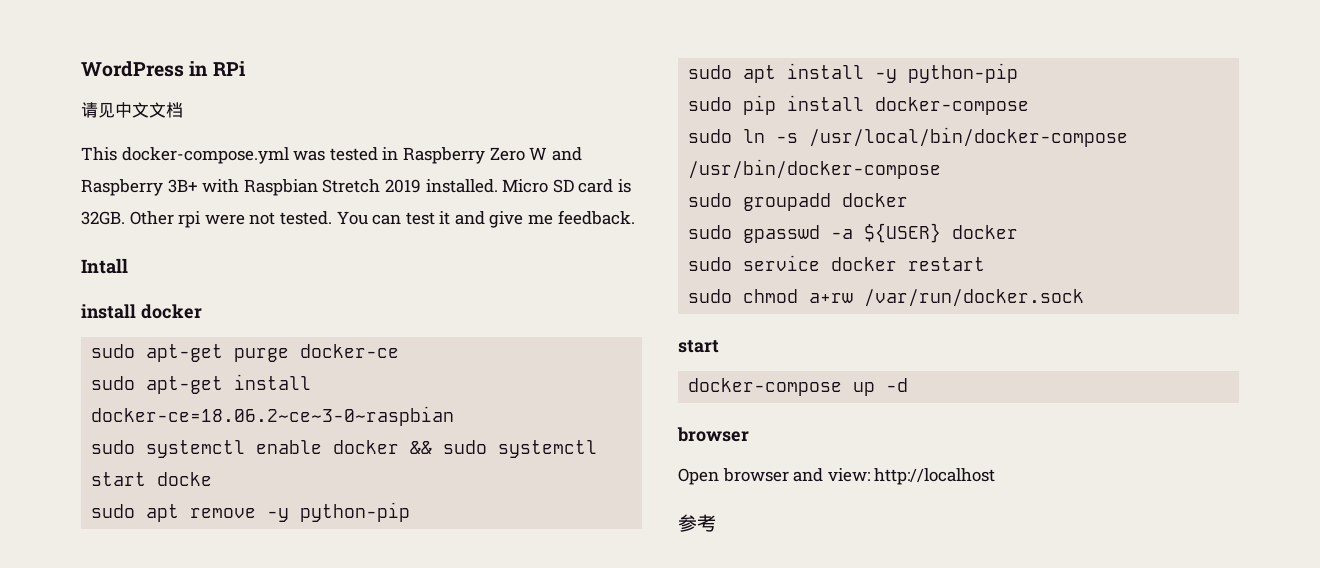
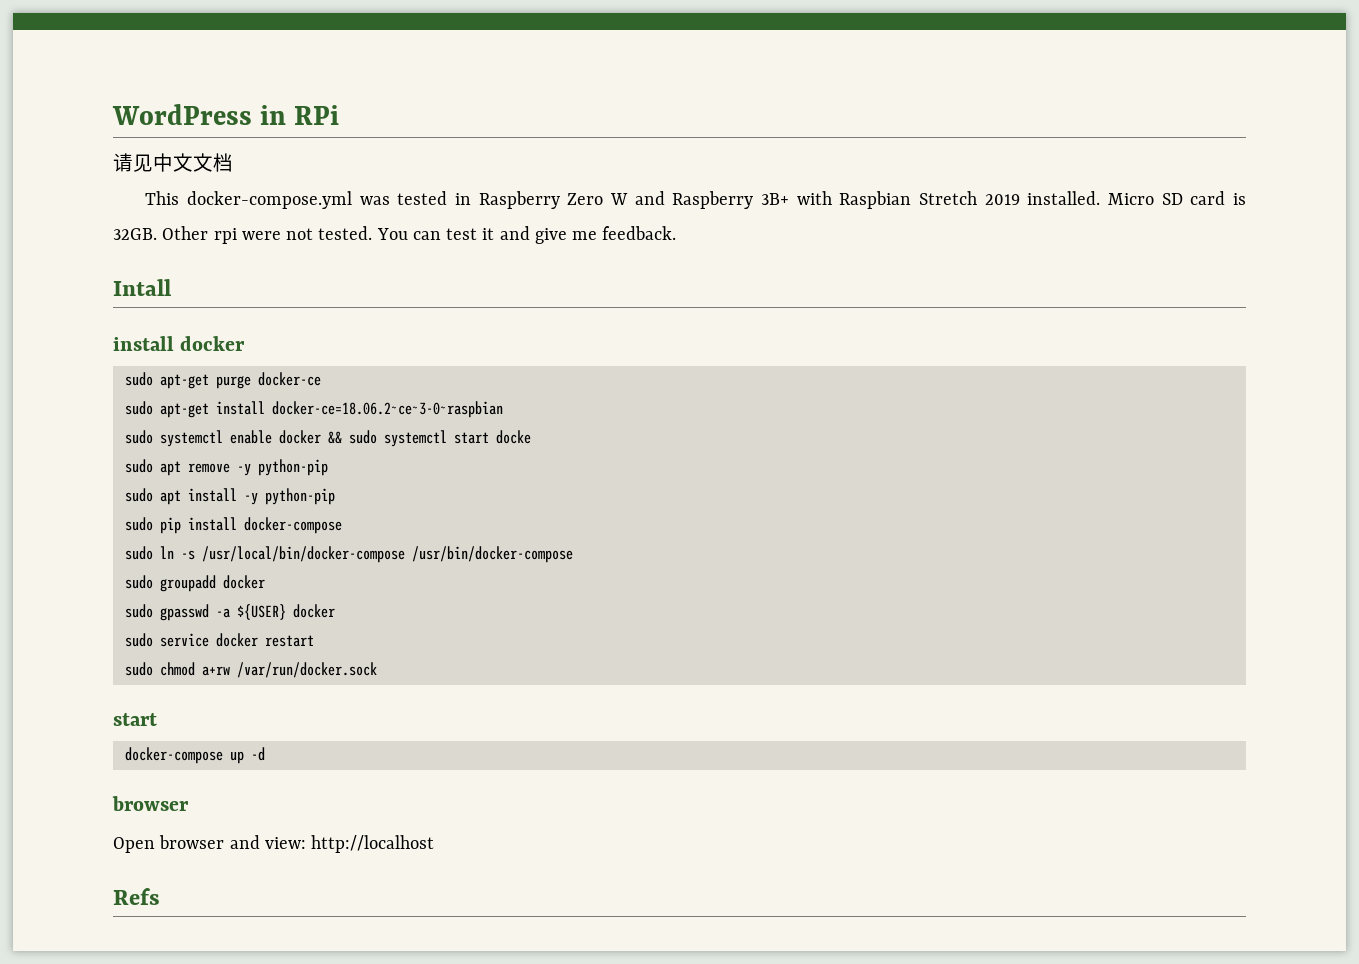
[678,514,716,532] 参考 -> [113,888,160,905] Refs

